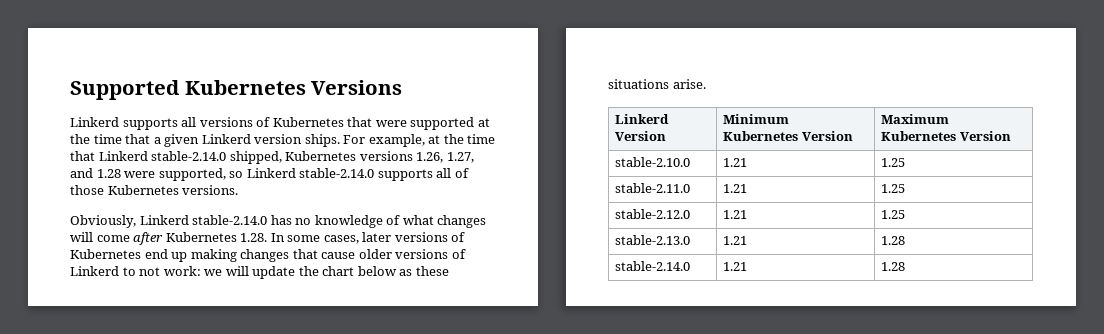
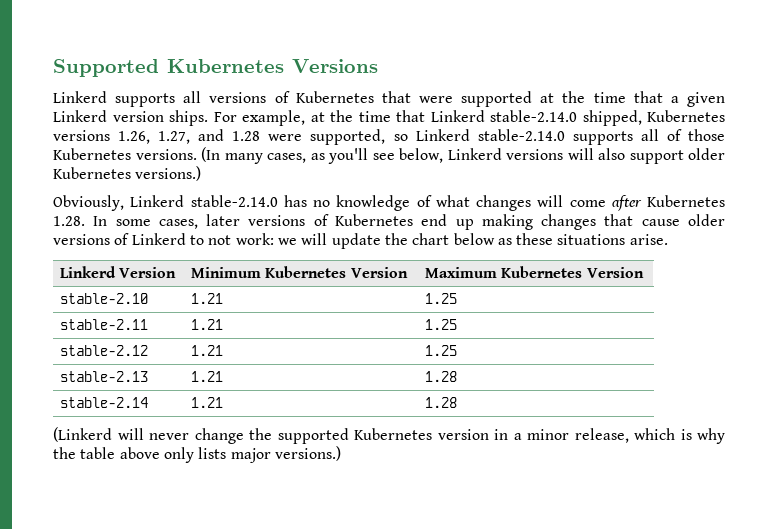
(239, 190) none -> [201,147,725,164] [53,166,202,181] (In many cases, as you'll see below, Linkerd versions will also support older Kubernetes versions.)
[615,157,691,167] [723,158,748,167] [881,158,906,167] [615,183,691,193] [723,184,748,193] [881,184,906,193] [615,209,691,219] [723,210,748,219] [881,210,906,219] [615,235,691,245] [723,236,748,245] [881,236,906,245] [615,261,691,271] [723,262,748,271] [881,262,906,271] stable-2.10.0 | 1.21 | 1.25 // stable-2.11.0 | 1.21 | 1.25 // stable-2.12.0 | 1.21 | 1.25 // stable-2.13.0 | 1.21 | 1.28 // stable-2.14.0 | 1.21 | 1.28 -> [60,293,149,304] [191,293,224,304] [425,293,458,304] [60,319,149,330] [191,319,224,330] [425,319,458,330] [60,345,149,356] [191,345,224,356] [425,345,458,356] [60,371,149,382] [191,371,224,382] [425,371,458,382] [60,397,149,408] [191,397,224,408] [425,397,458,408] [53,427,725,444] [53,446,341,463] stable-2.10 | 1.21 | 1.25 // stable-2.11 | 1.21 | 1.25 // stable-2.12 | 1.21 | 1.25 // stable-2.13 | 1.21 | 1.28 // stable-2.14 | 1.21 | 1.28 // (Linkerd will never change the supported Kubernetes version in a minor release, which is why the table above only lists major versions.)

